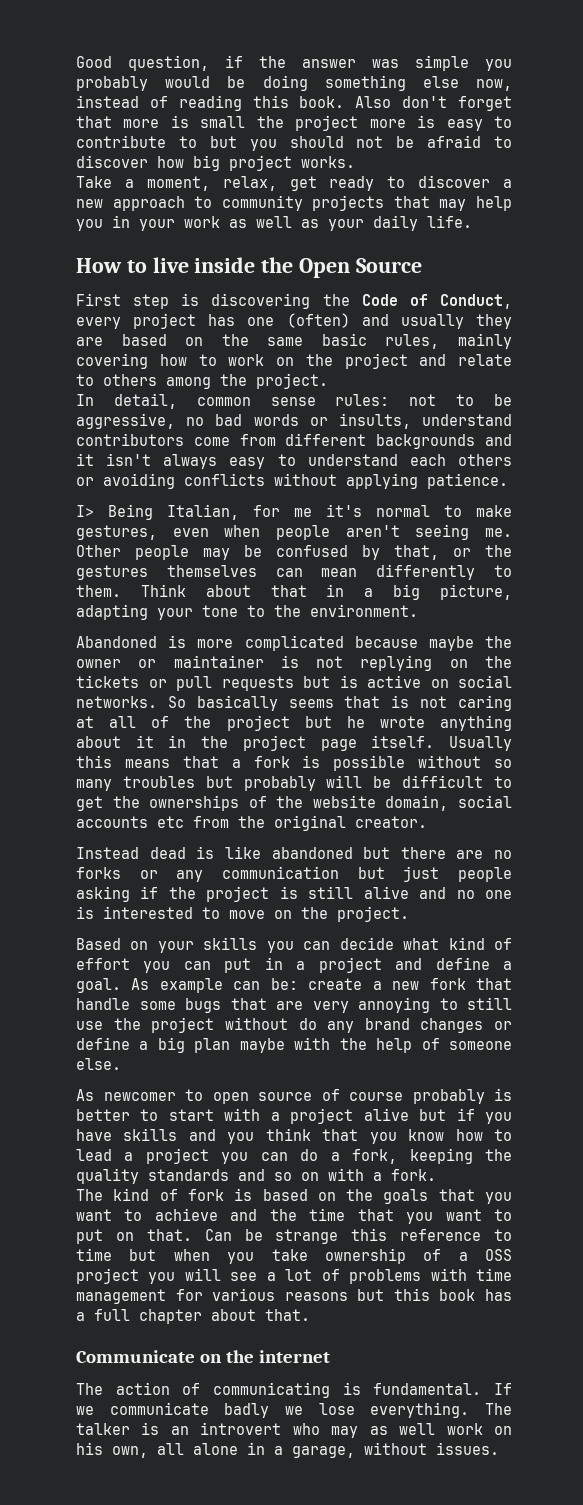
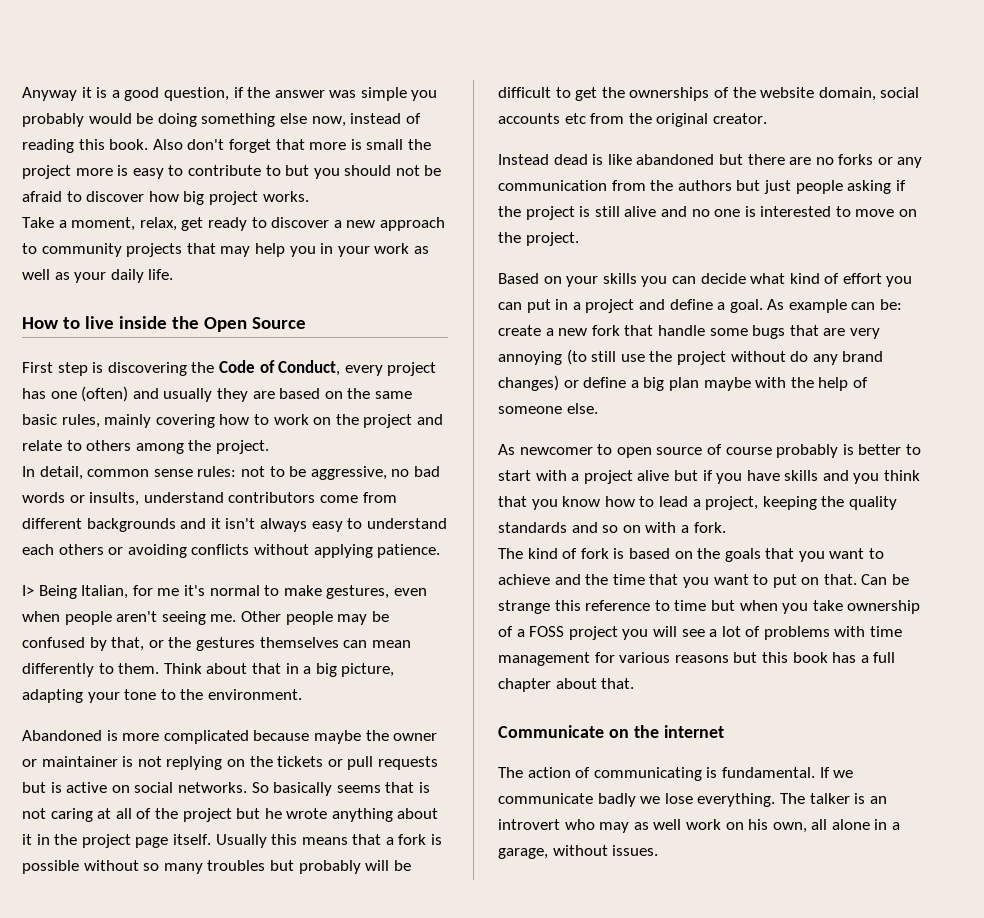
[76,56,112,68] Good -> [22,87,160,101] Anyway it is a good
(339, 872) none -> [611,180,732,191] from the authors
[439,998,458,1010] to -> [566,349,587,365] (to
[420,1018,484,1033] changes -> [498,375,559,391] changes)
[145,1148,398,1164] project you can do a fork, -> [705,496,759,510] project,
[485,1249,512,1261] OSS -> [529,626,565,637] FOSS

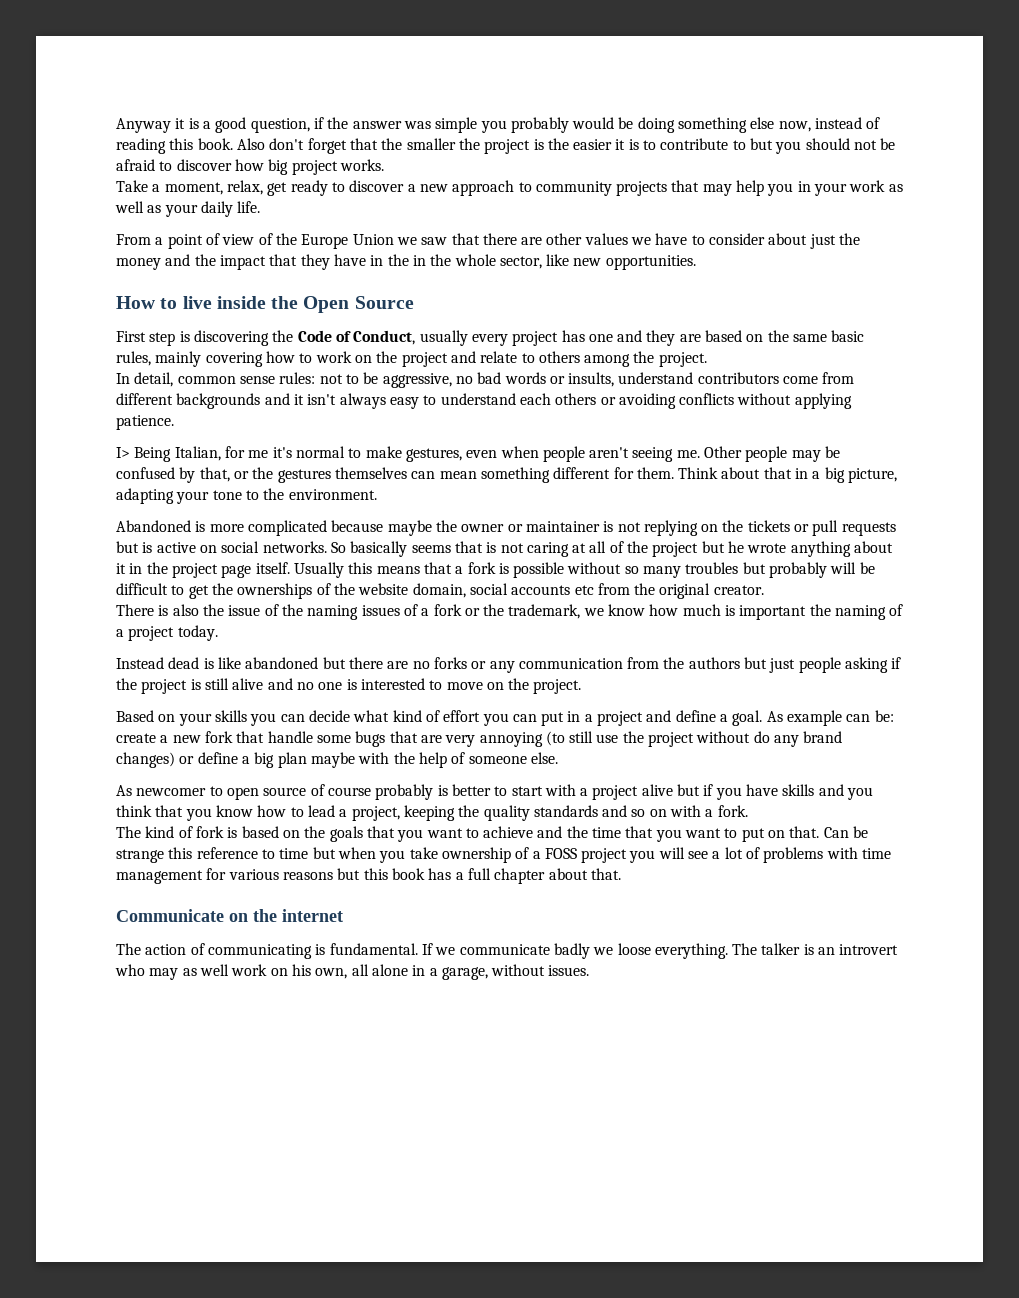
[309,139,431,150] [22,165,164,179] more is small the project more is easy -> [381,138,639,154] the smaller the project is the easier it is
(174, 274) none -> [116,233,861,249] [116,254,696,270] // From a point of view of the Europe Union we saw that there are other values we have to consider about just the money and the impact that they have in the in the whole sector, like new opportunities.
(341, 368) none -> [419,330,468,346] usually
[81,386,213,402] (often) and usually -> [617,330,643,342] and
[22,663,114,677] differently to -> [480,467,634,483] something different for
(767, 118) none -> [116,604,904,620] [116,625,218,641] // There is also the issue of the naming issues of a fork or the trademark, we know how much is important the naming of a project today.
[664,793,693,804] lose -> [617,943,651,955] loose

